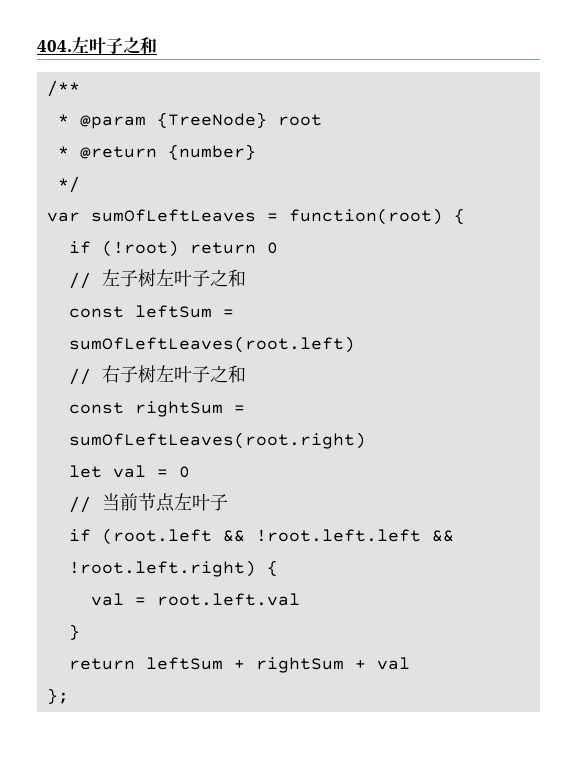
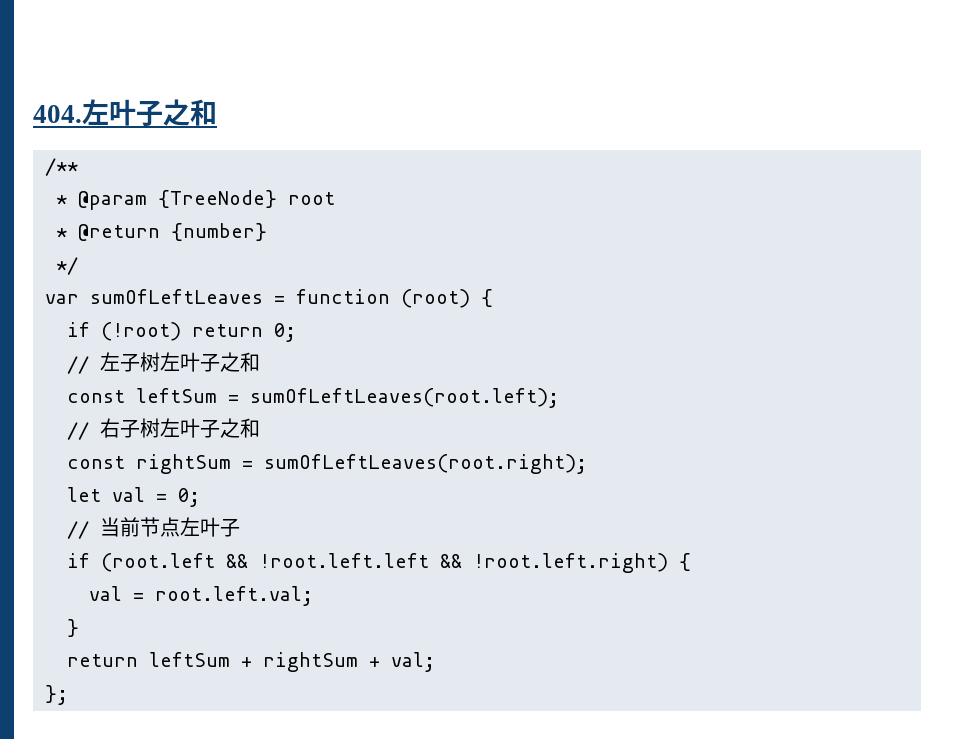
[289,208,444,225] function(root) -> [296,289,471,308] function (root)
[267,242,279,254] 0 -> [274,323,297,342] 0;
[69,336,356,353] sumOfLeftLeaves(root.left) -> [250,388,560,408] sumOfLeftLeaves(root.left);
[69,432,367,449] sumOfLeftLeaves(root.right) -> [264,454,588,474] sumOfLeftLeaves(root.right);
[179,466,191,478] 0 -> [178,488,201,507] 0;
[157,593,301,606] root.left.val -> [155,586,314,606] root.left.val;
[377,657,411,670] val -> [391,652,436,672] val;

